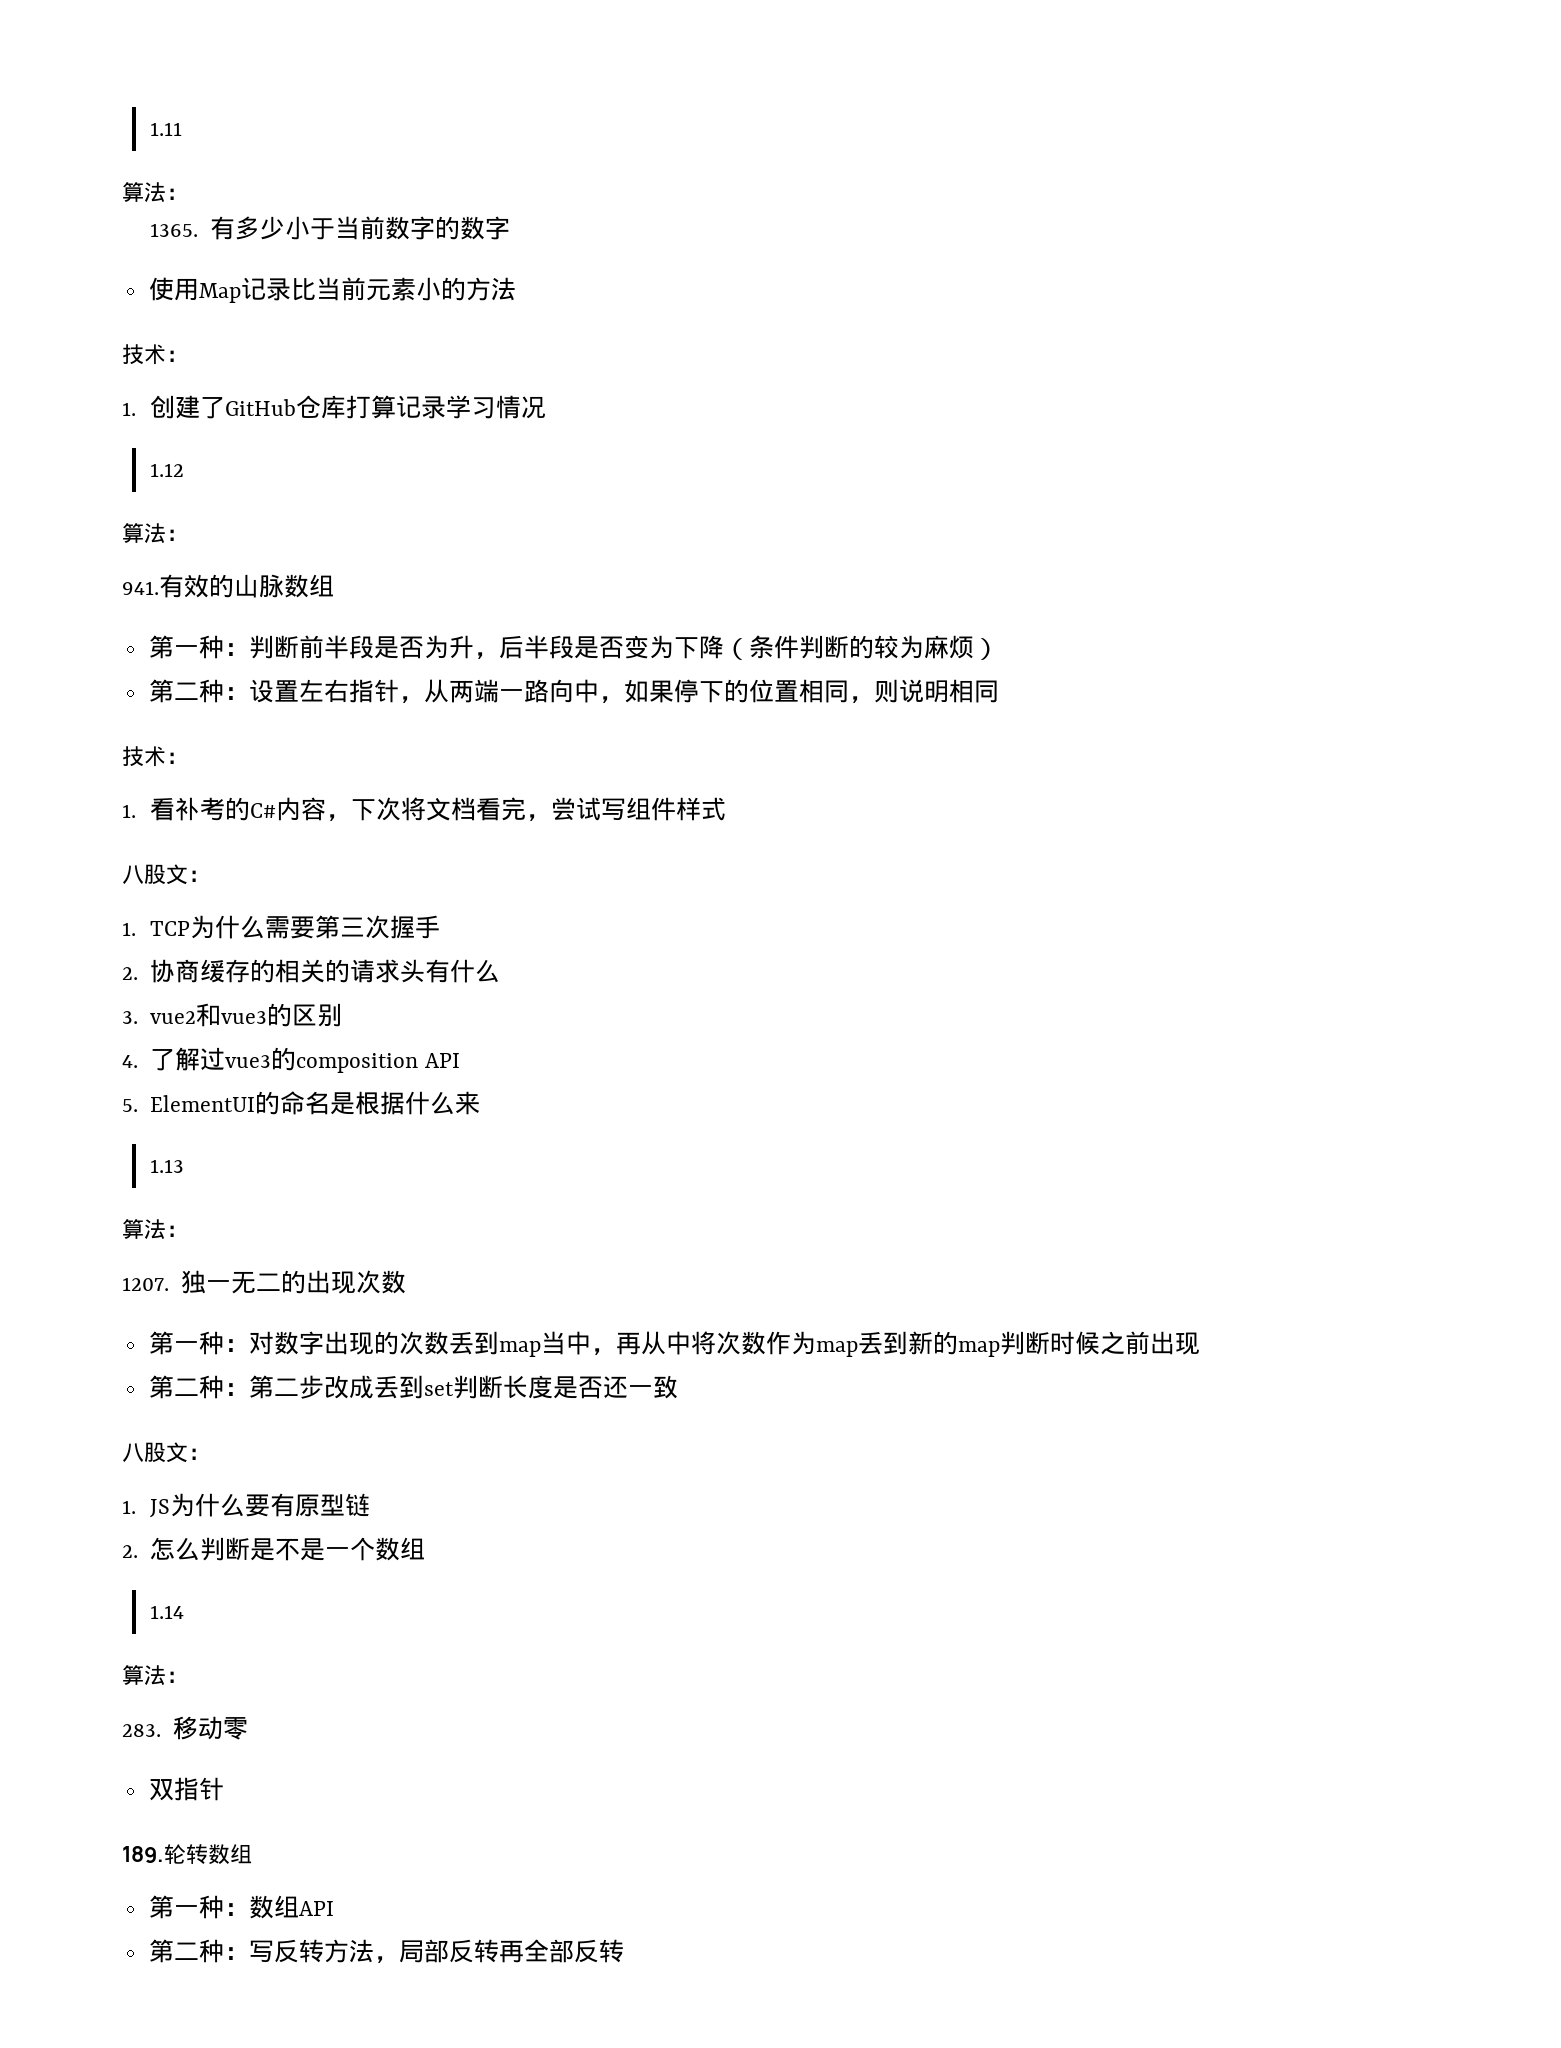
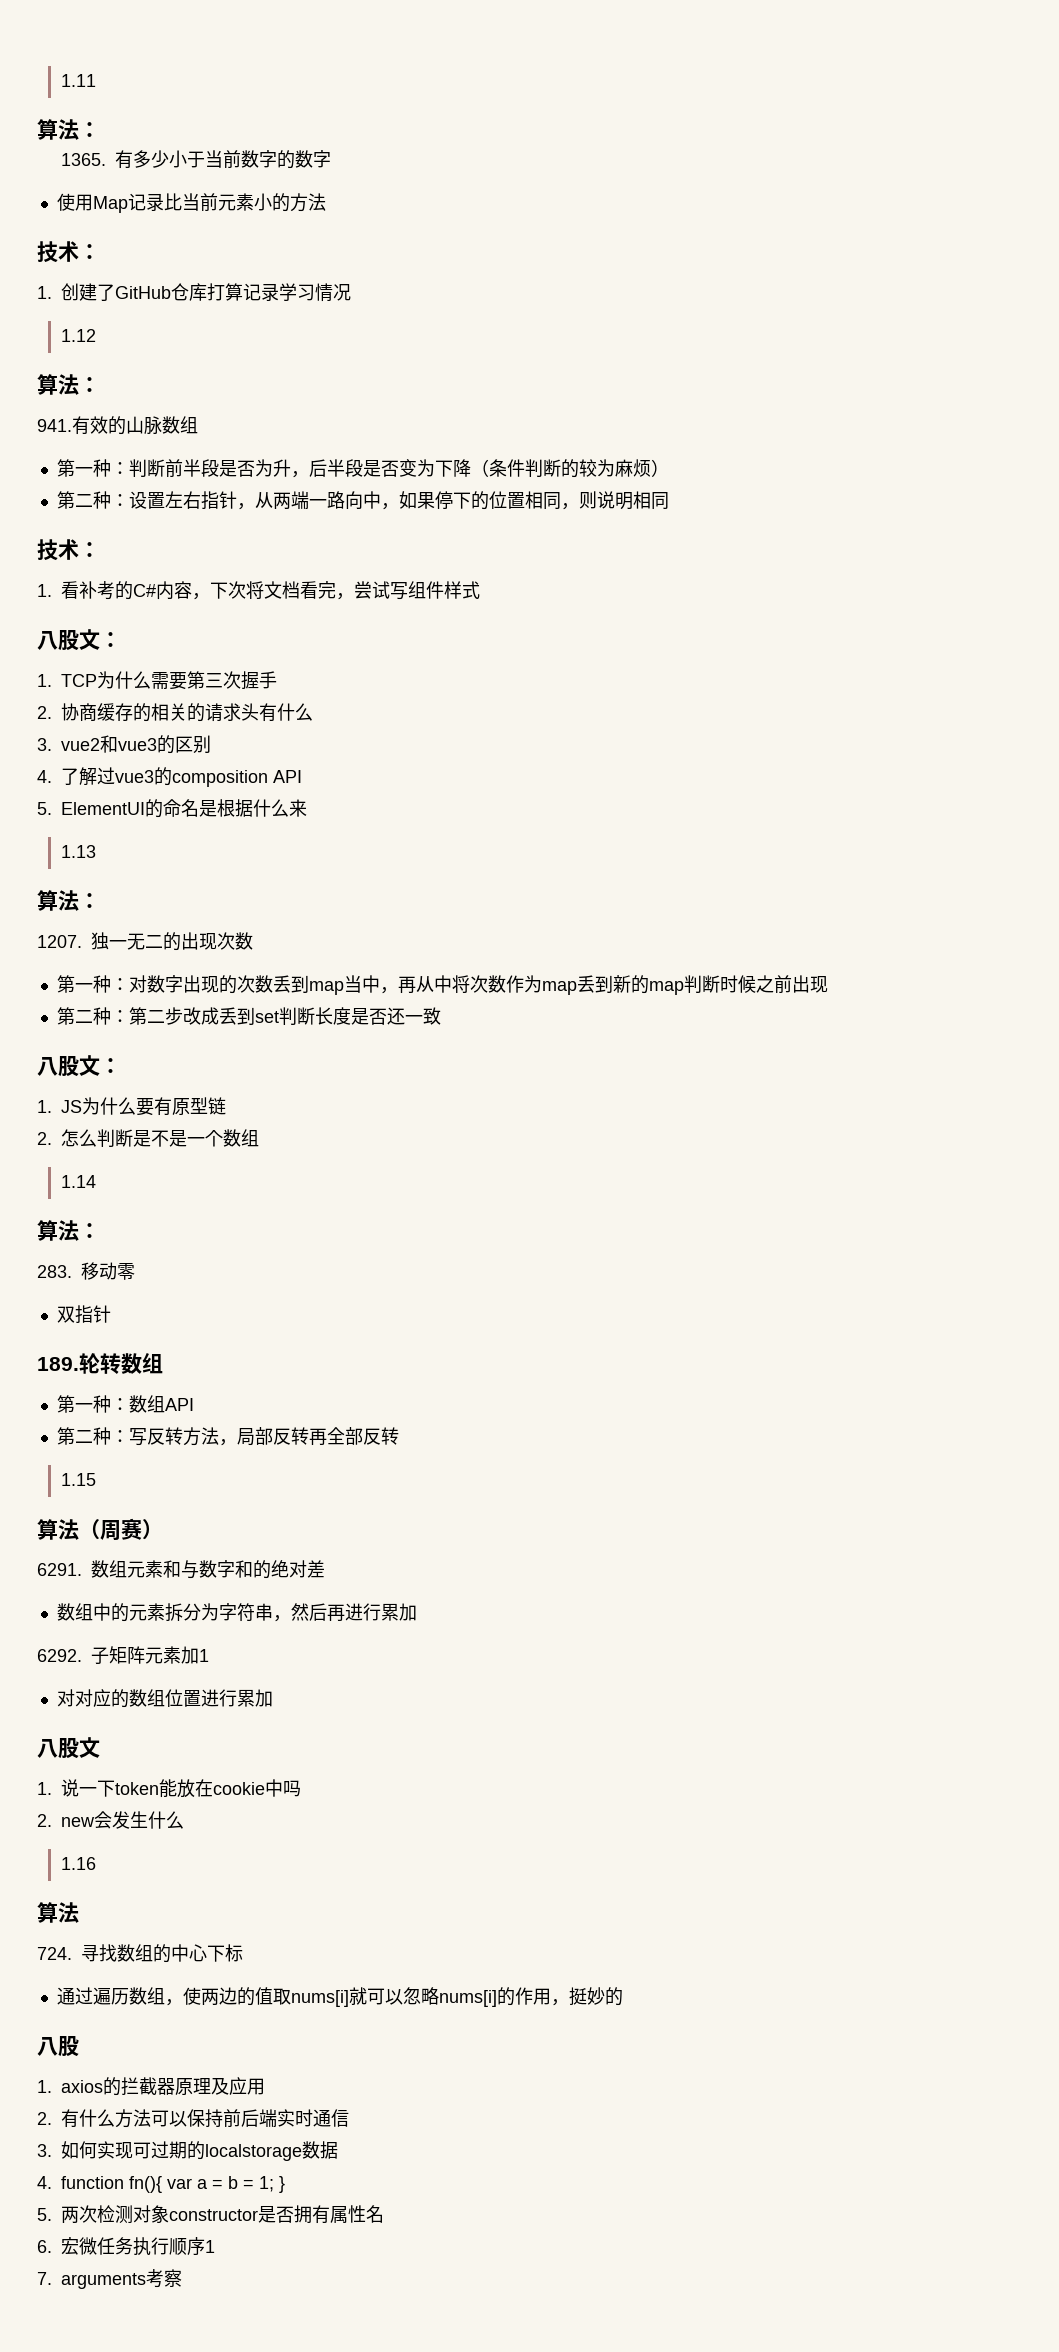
(624, 1951) none -> [60,1473,96,1486] [37,1518,163,1540] [37,1560,325,1579] [56,1603,417,1622] [37,1646,209,1665] [56,1689,273,1708] [37,1737,100,1759] [37,1779,301,1798] [37,1811,184,1829] [60,1857,96,1870] [37,1902,79,1923] [37,1944,243,1963] [56,1987,623,2007] [37,2036,79,2057] [37,2077,265,2096] [37,2109,349,2128] [37,2141,338,2161] [37,2176,285,2193] [37,2205,384,2224] [37,2237,215,2256] [37,2269,182,2289] // 1.15 // 算法（周赛） // 6291.数组元素和与数字和的绝对差 // 数组中的元素拆分为字符串，然后再进行累加 // 6292.子矩阵元素加1 // 对对应的数组位置进行累加 // 八股文 // 1.说一下token能放在cookie中吗 // 2. new会发生什么 // 1.16 // 算法 // 724.寻找数组的中心下标 // 通过遍历数组，使两边的值取nums[i]就可以忽略nums[i]的作用，挺妙的 // 八股 // 1. axios的拦截器原理及应用 // 2.有什么方法可以保持前后端实时通信 // 3.如何实现可过期的localstorage数据 // 4. function fn(){ var a = b = 1; } // 5.两次检测对象constructor是否拥有属性名 // 6.宏微任务执行顺序1 // 7. arguments考察

